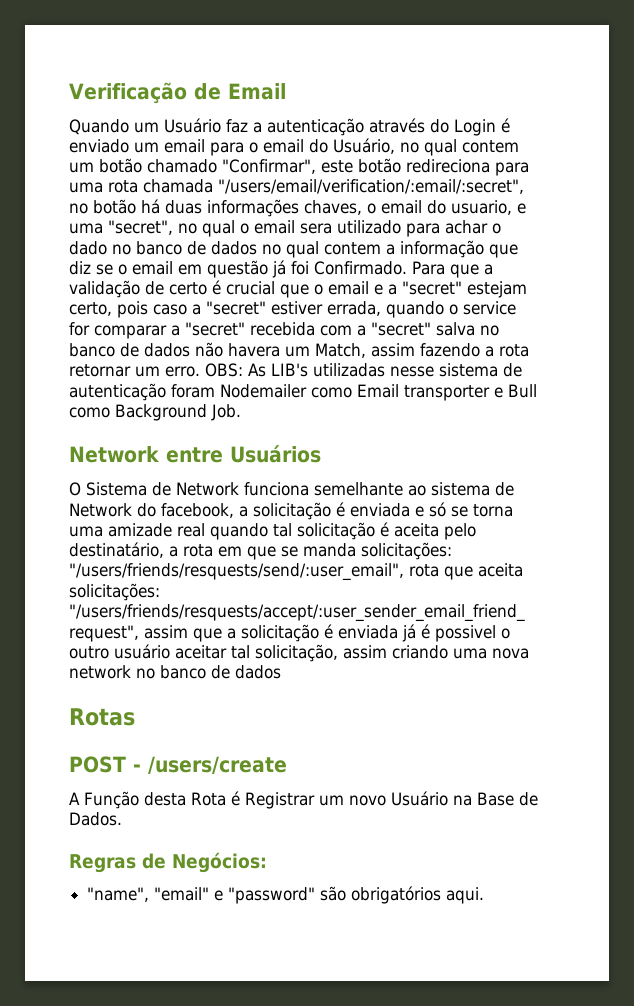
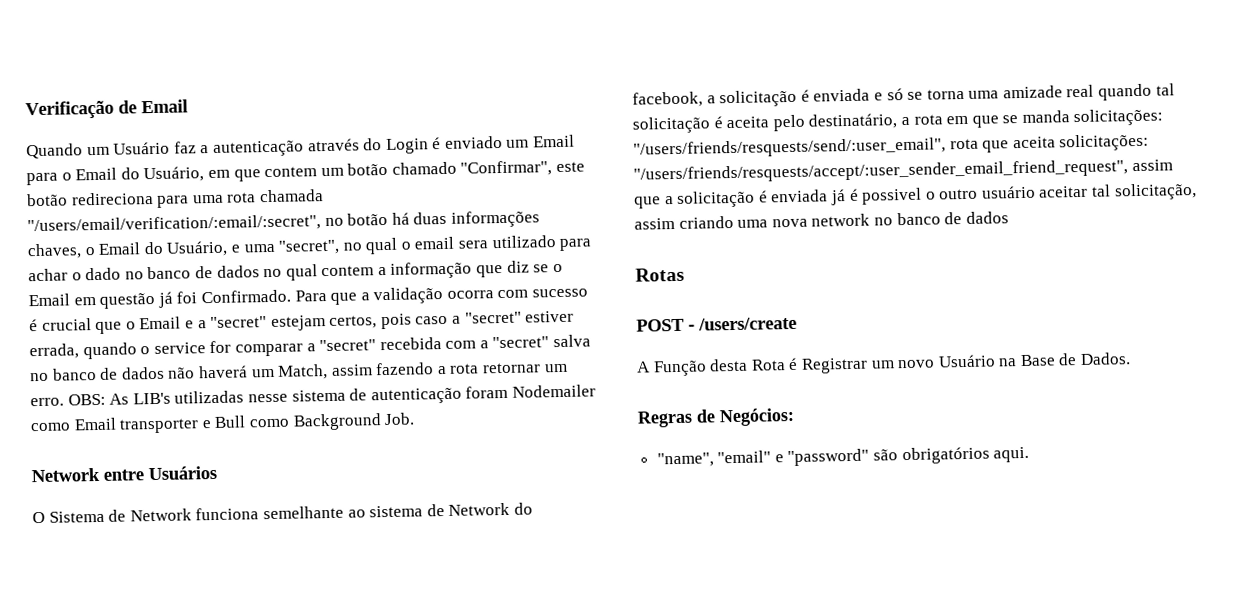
[164,139,205,153] email -> [533,134,576,148] Email
[263,138,457,156] email do Usuário, no qual -> [75,166,261,183] Email do Usuário, em que
[381,200,512,215] email do usuario, -> [98,240,229,257] Email do Usuário,
[132,261,173,275] email -> [28,293,70,307] Email
[145,281,207,295] de certo -> [446,288,589,299] ocorra com sucesso
[328,281,369,295] email -> [139,316,182,330] Email
[69,302,112,316] certo, -> [329,315,378,329] certos,
[228,343,280,357] havera -> [197,365,248,379] haverá

